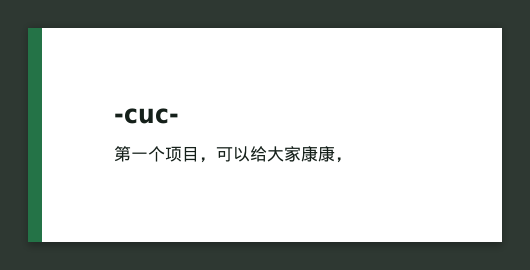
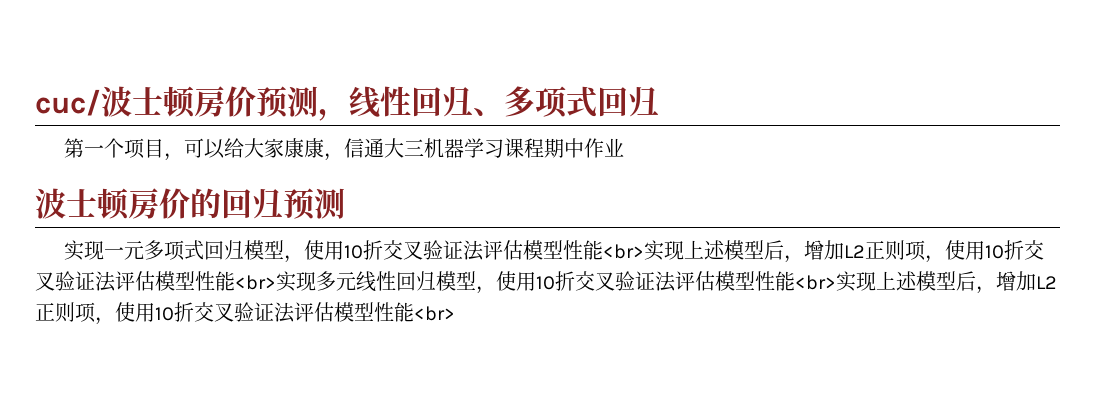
[114,108,179,124] -cuc- -> [35,86,659,121] cuc/波士顿房价预测，线性回归、多项式回归
(352, 160) none -> [343,138,624,158] [35,188,345,220] [63,240,1044,263] [35,271,1057,294] [35,302,455,325] 信通大三机器学习课程期中作业 // 波士顿房价的回归预测 // 实现一元多项式回归模型，使用10折交叉验证法评估模型性能<br>实现上述模型后，增加L2正则项，使用10折交叉验证法评估模型性能<br>实现多元线性回归模型，使用10折交叉验证法评估模型性能<br>实现上述模型后，增加L2正则项，使用10折交叉验证法评估模型性能<br>

